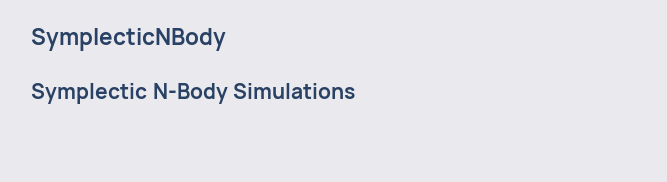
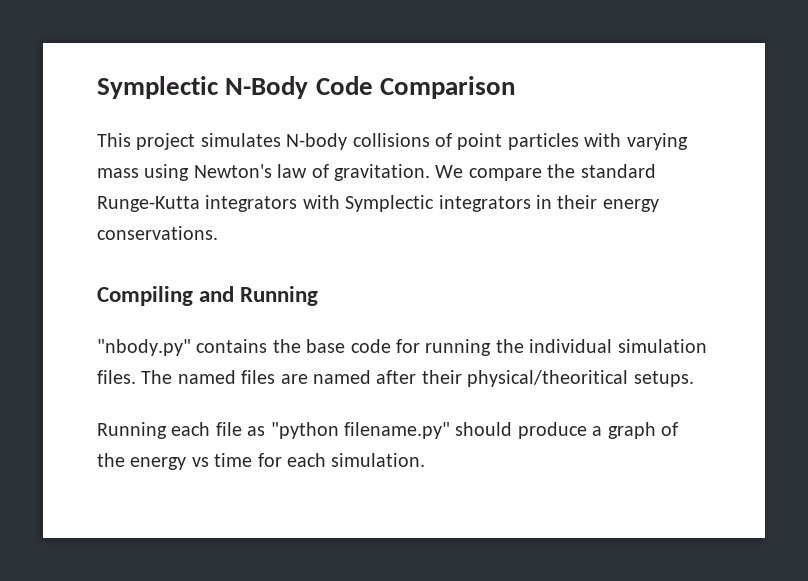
[31,28,226,51] SymplecticNBody // -> (97, 87) none
[233,83,356,99] Simulations -> [315,76,515,99] [97,133,688,150] [97,164,656,181] [97,195,659,212] [97,226,218,240] [97,286,319,306] [97,339,707,356] [97,370,694,387] [97,422,678,439] [97,453,426,470] Code Comparison // This project simulates N-body collisions of point particles with varying mass using Newton's law of gravitation. We compare the standard Runge-Kutta integrators with Symplectic integrators in their energy conservations. // Compiling and Running // "nbody.py" contains the base code for running the individual simulation files. The named files are named after their physical/theoritical setups. // Running each file as "python filename.py" should produce a graph of the energy vs time for each simulation.

